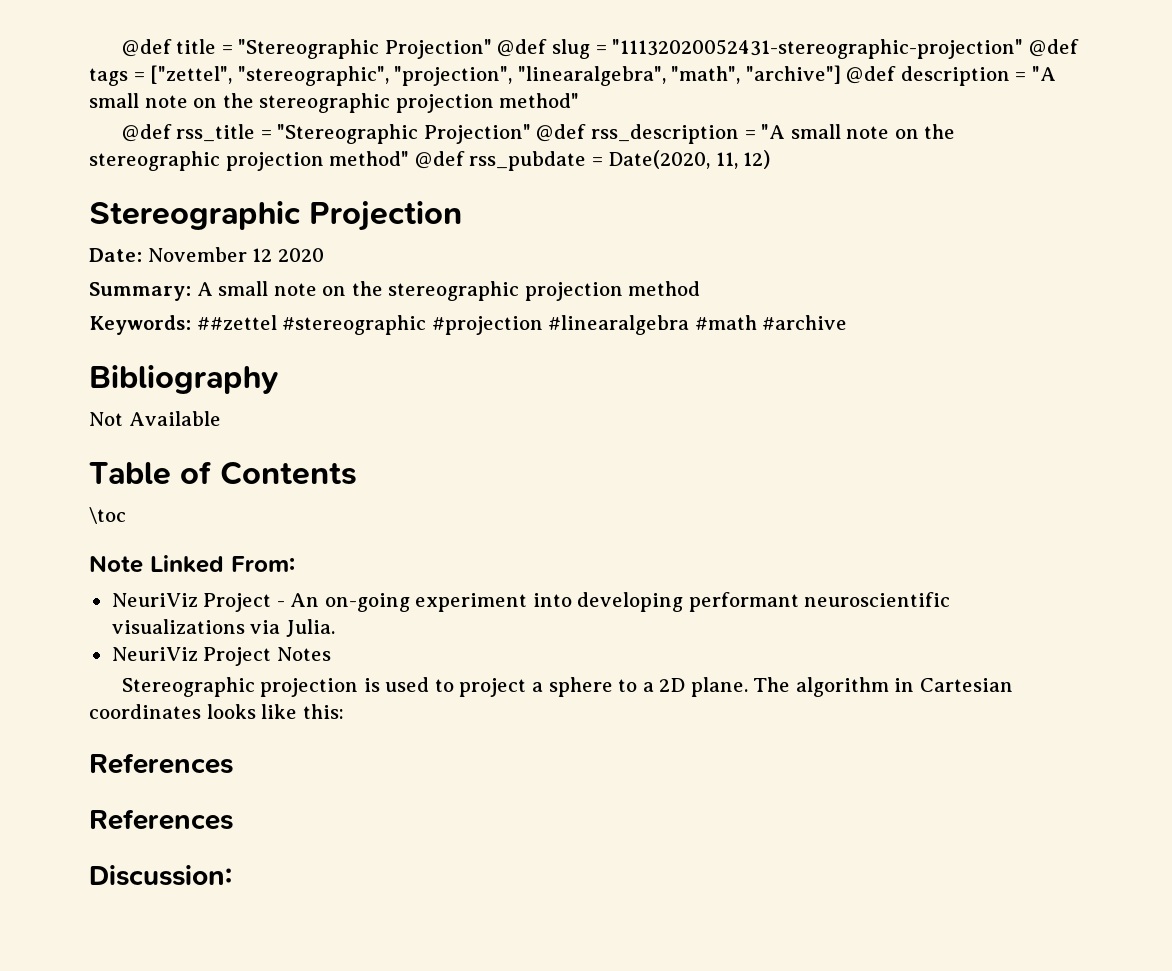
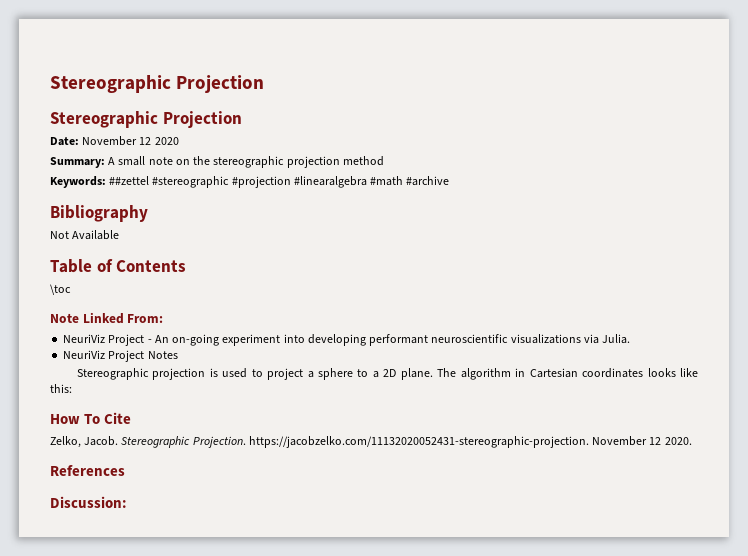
[121,39,1079,59] [89,65,1056,86] [89,93,580,113] [121,124,956,144] [89,150,771,171] @def title = "Stereographic Projection" @def slug = "11132020052431-stereographic-projection" @def tags = ["zettel", "stereographic", "projection", "linearalgebra", "math", "archive"] @def description = "A small note on the stereographic projection method" // @def rss_title = "Stereographic Projection" @def rss_description = "A small note on the stereographic projection method" @def rss_pubdate = Date(2020, 11, 12) -> [50,75,265,93] Stereographic Projection
[89,753,233,774] References -> [50,412,132,424] [50,436,692,448] How To Cite // Zelko, Jacob. Stereographic Projection. https://jacobzelko.com/11132020052431-stereographic-projection. November 12 2020.

